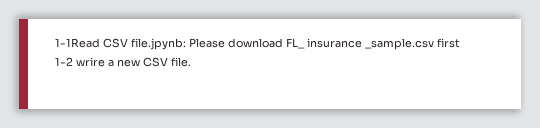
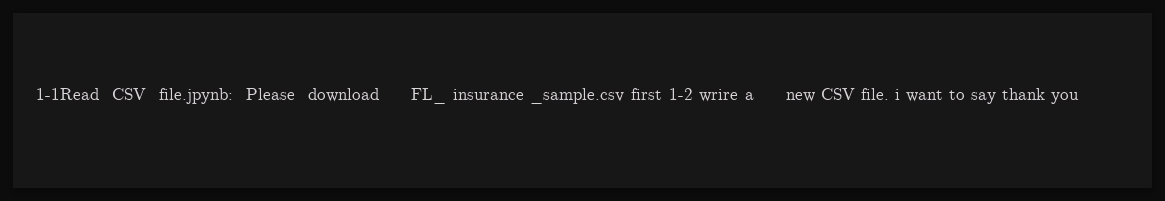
(191, 62) none -> [895,88,1079,104] i want to say thank you

